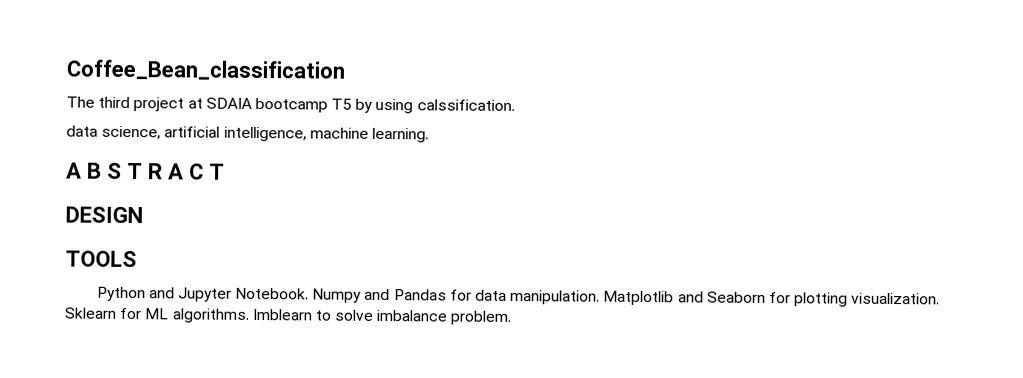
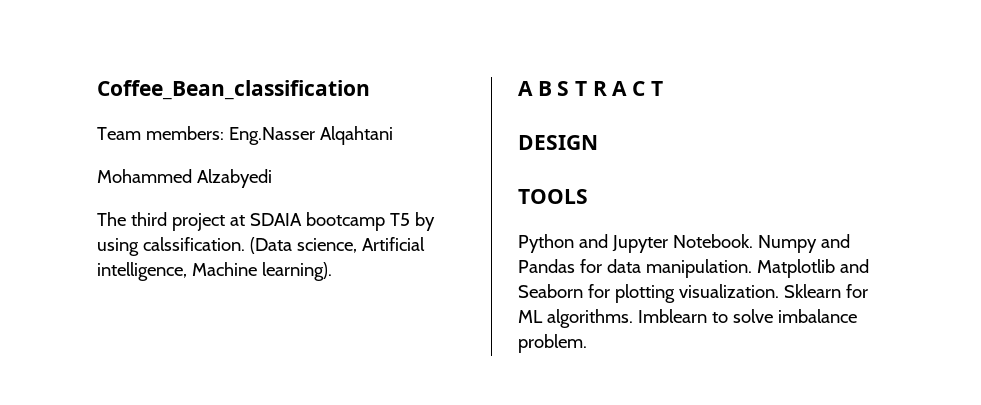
(345, 70) none -> [97,126,393,145] [97,169,272,188] // Team members: Eng.Nasser Alqahtani // Mohammed Alzabyedi
[66,125,429,143] // data science, artificial intelligence, machine learning. -> [249,237,425,254] [97,262,332,281] (Data science, Artificial intelligence, Machine learning).

